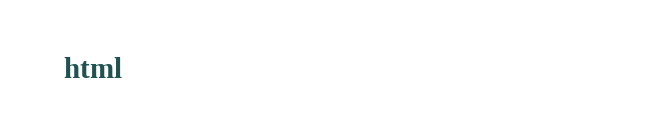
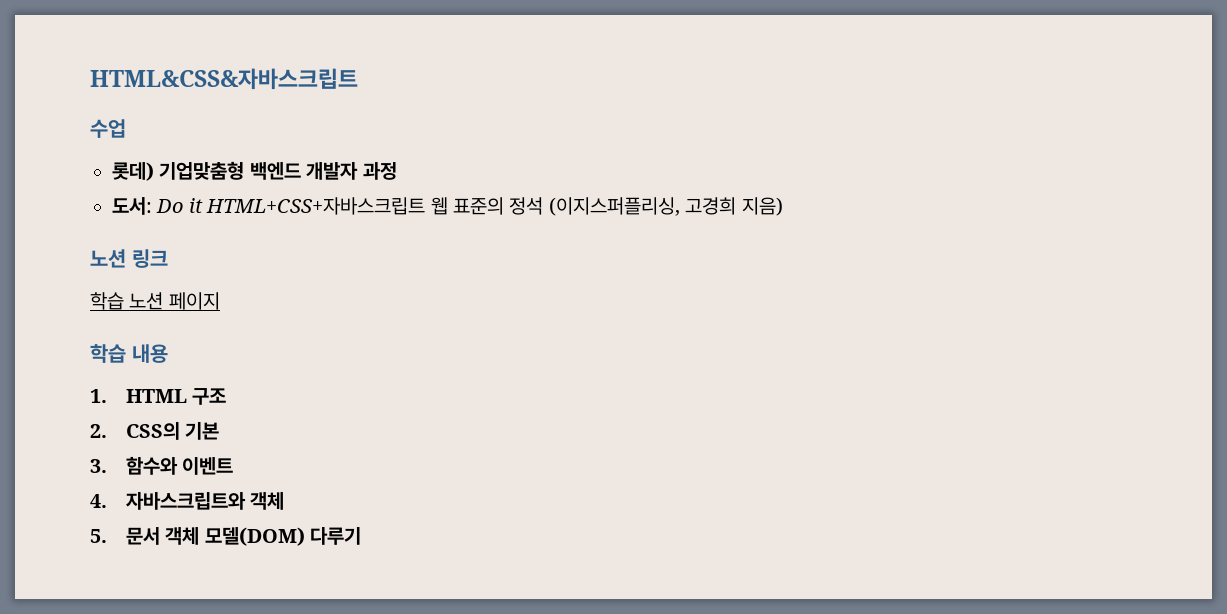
[64,57,122,78] html -> [90,68,358,90] [90,119,126,138] [112,161,397,181] [112,197,783,216] [90,249,168,268] [90,292,220,310] [90,344,168,363] [90,388,227,405] [90,422,220,440] [90,456,234,475] [90,492,285,510] [90,527,361,546] HTML&CSS&자바스크립트 // 수업 // 롯데) 기업맞춤형 백엔드 개발자 과정 // 도서: Do it HTML+CSS+자바스크립트 웹 표준의 정석 (이지스퍼플리싱, 고경희 지음) // 노션 링크 // 학습 노션 페이지 // 학습 내용 // 1. HTML 구조 // 2. CSS의 기본 // 3. 함수와 이벤트 // 4. 자바스크립트와 객체 // 5. 문서 객체 모델(DOM) 다루기

